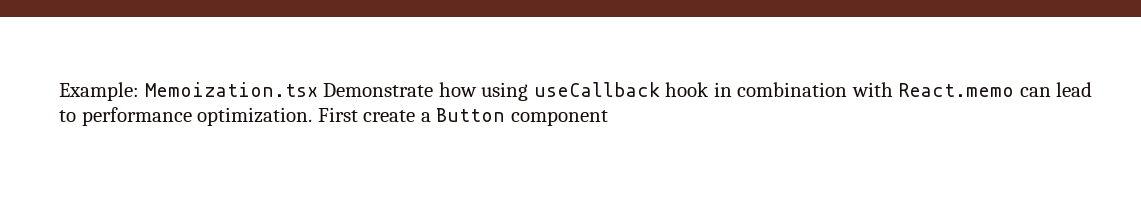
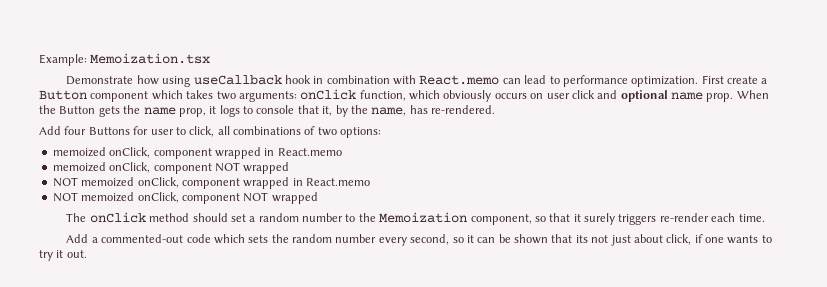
(318, 89) none -> (211, 58) //
(608, 118) none -> [151,89,769,102] [39,105,495,117] [39,126,382,138] [52,147,342,159] [52,162,290,174] [52,177,370,189] [52,192,318,204] [66,212,765,225] [66,234,772,246] [39,250,87,261] which takes two arguments: onClick function, which obviously occurs on user click and optional name prop. When the Button gets the name prop, it logs to console that it, by the name, has re-rendered. // Add four Buttons for user to click, all combinations of two options: // memoized onClick, component wrapped in React.memo // memoized onClick, component NOT wrapped // NOT memoized onClick, component wrapped in React.memo // NOT memoized onClick, component NOT wrapped // The onClick method should set a random number to the Memoization component, so that it surely triggers re-render each time. // Add a commented-out code which sets the random number every second, so it can be shown that its not just about click, if one wants to try it out.

